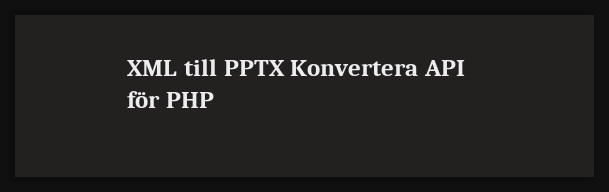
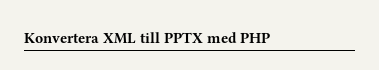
(127, 68) none -> [24,33,99,43] Konvertera
[290,60,465,76] [127,91,160,108] Konvertera API för -> [207,32,238,43] med

